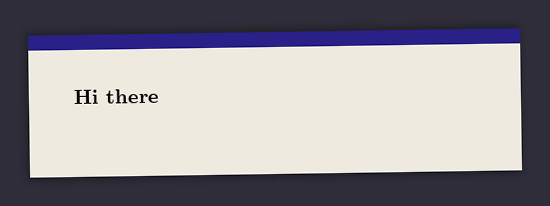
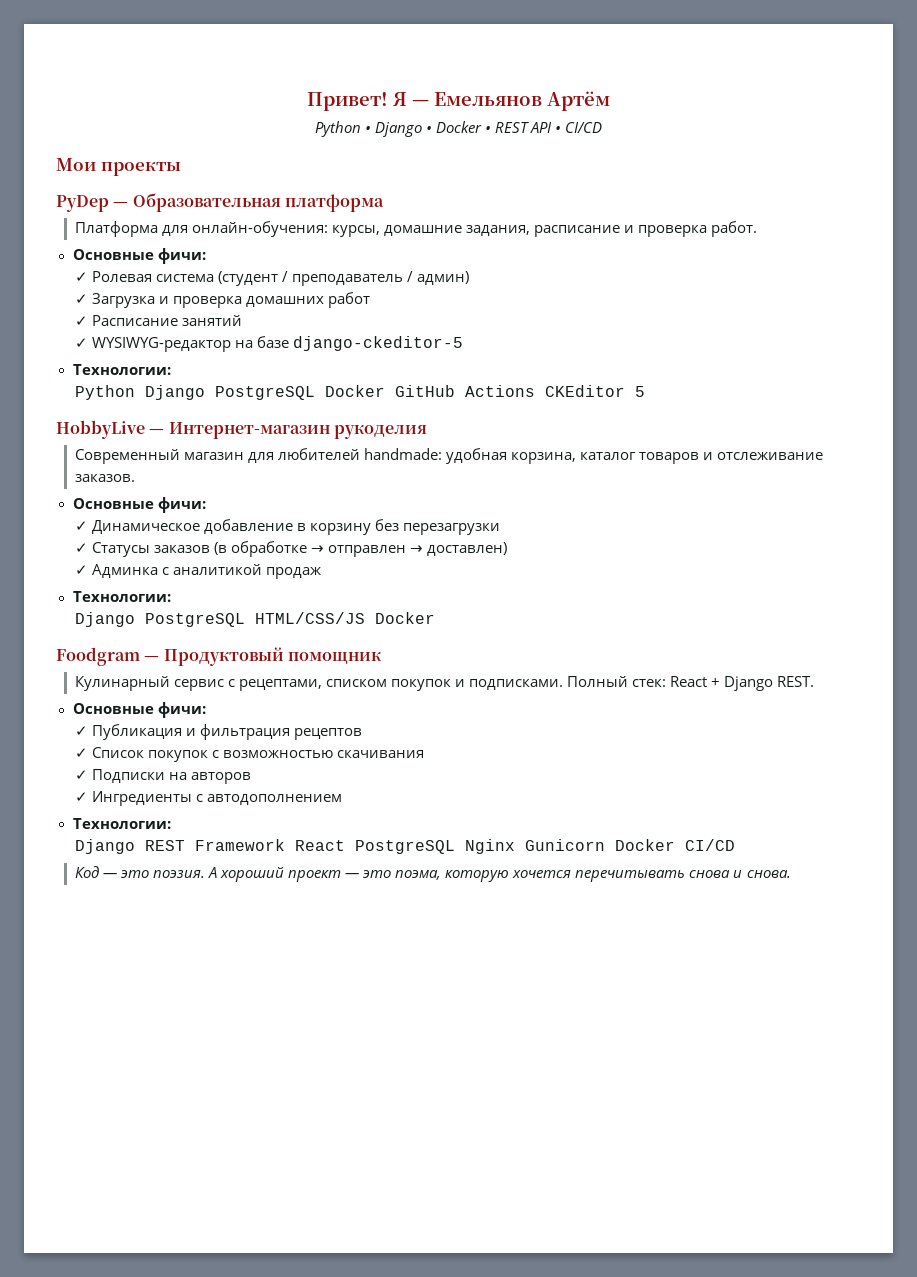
[73,88,159,105] Hi there -> [307,91,610,111] [314,121,603,137] [56,158,181,176] [56,193,384,212] [74,221,758,237] [72,248,206,264] [74,271,470,286] [74,292,371,308] [74,315,242,326] [74,336,463,352] [72,364,171,375] [74,385,645,400] [56,420,427,439] [74,448,824,464] [74,474,135,482] [72,497,206,513] [74,519,501,535] [74,541,508,557] [74,564,322,579] [72,591,171,602] [74,612,435,627] [56,647,381,666] [74,676,815,691] [72,702,206,718] [74,724,362,740] [74,747,425,762] [74,769,251,784] [74,791,342,806] [72,818,171,829] [74,839,735,854] [74,866,791,882] Привет! Я — Емельянов Артём // Python • Django • Docker • REST API • CI/CD // Мои проекты // PyDep — Образовательная платформа // Платформа для онлайн-обучения: курсы, домашние задания, расписание и проверка работ. // Основные фичи: // ✓ Ролевая система (студент / преподаватель / админ) // ✓ Загрузка и проверка домашних работ // ✓ Расписание занятий // ✓ WYSIWYG-редактор на базе django-ckeditor-5 // Технологии: // Python Django PostgreSQL Docker GitHub Actions CKEditor 5 // HobbyLive — Интернет-магазин рукоделия // Современный магазин для любителей handmade: удобная корзина, каталог товаров и отслеживание заказов. // Основные фичи: // ✓ Динамическое добавление в корзину без перезагрузки // ✓ Статусы заказов (в обработке → отправлен → доставлен) // ✓ Админка с аналитикой продаж // Технологии: // Django PostgreSQL HTML/CSS/JS Docker // Foodgram — Продуктовый помощник // Кулинарный сервис с рецептами, списком покупок и подписками. Полный стек: React + Django REST. // Основные фичи: // ✓ Публикация и фильтрация рецептов // ✓ Список покупок с возможностью скачивания // ✓ Подписки на авторов // ✓ Ингредиенты с автодополнением // Технологии: // Django REST Framework React PostgreSQL Nginx Gunicorn Docker CI/CD // Код — это поэзия. А хороший проект — это поэма, которую хочется перечитывать снова и снова.

